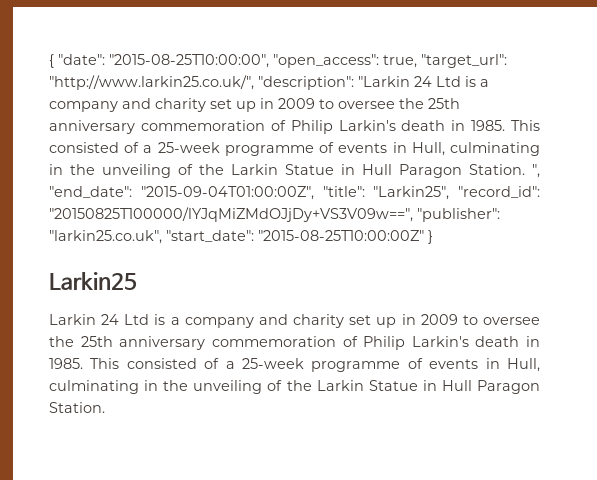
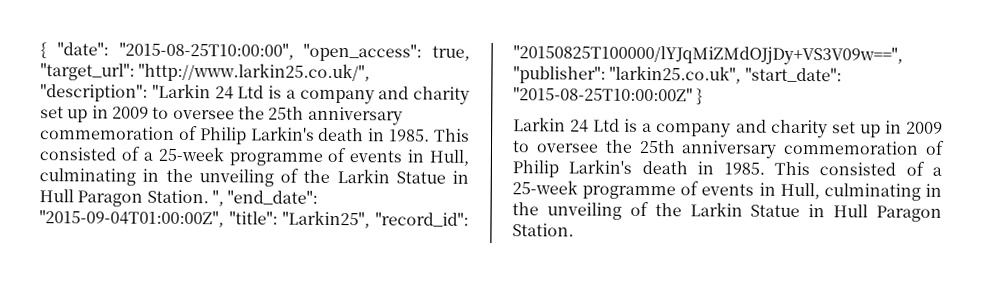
[49,272,137,290] // Larkin25 -> (704, 96) none

